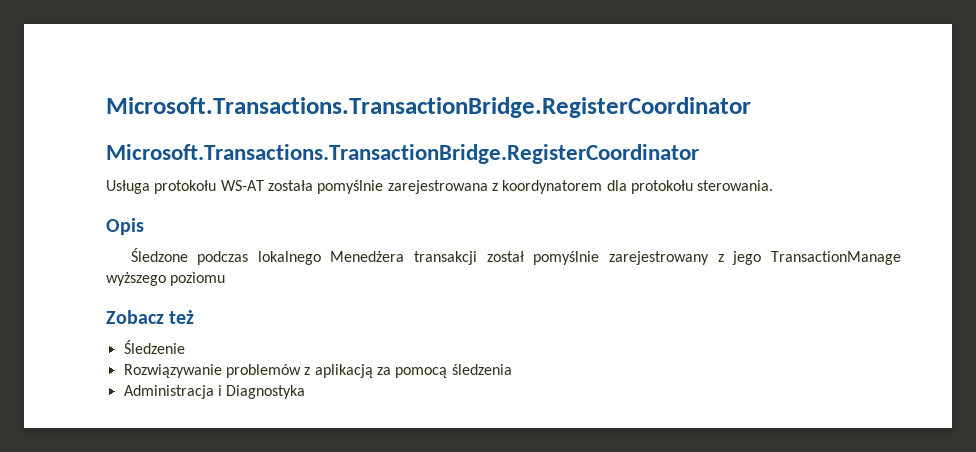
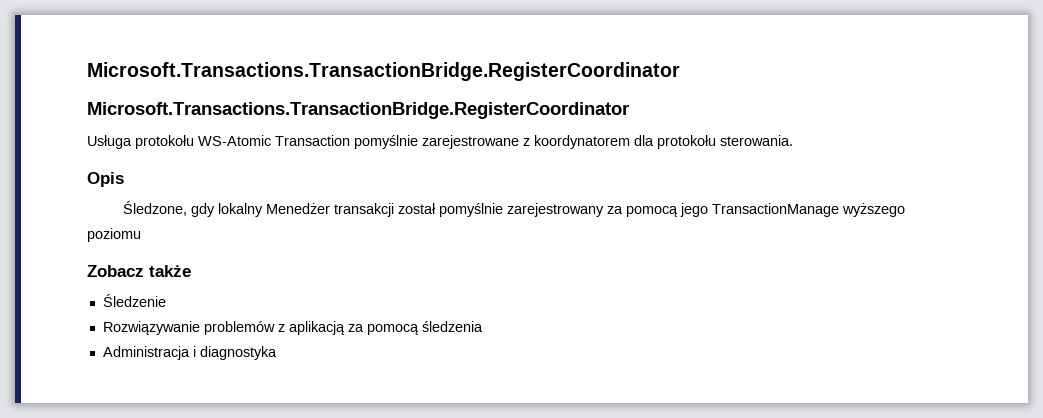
[220,180,488,194] WS-AT została pomyślnie zarejestrowana -> [198,135,519,149] WS-Atomic Transaction pomyślnie zarejestrowane
[130,248,405,265] Śledzone podczas lokalnego Menedżera -> [123,201,331,217] Śledzone, gdy lokalny Menedżer
[717,254,724,262] z -> [607,206,679,217] za pomocą
[169,310,195,324] też -> [149,265,191,277] także
[226,385,306,399] Diagnostyka -> [199,346,277,360] diagnostyka

